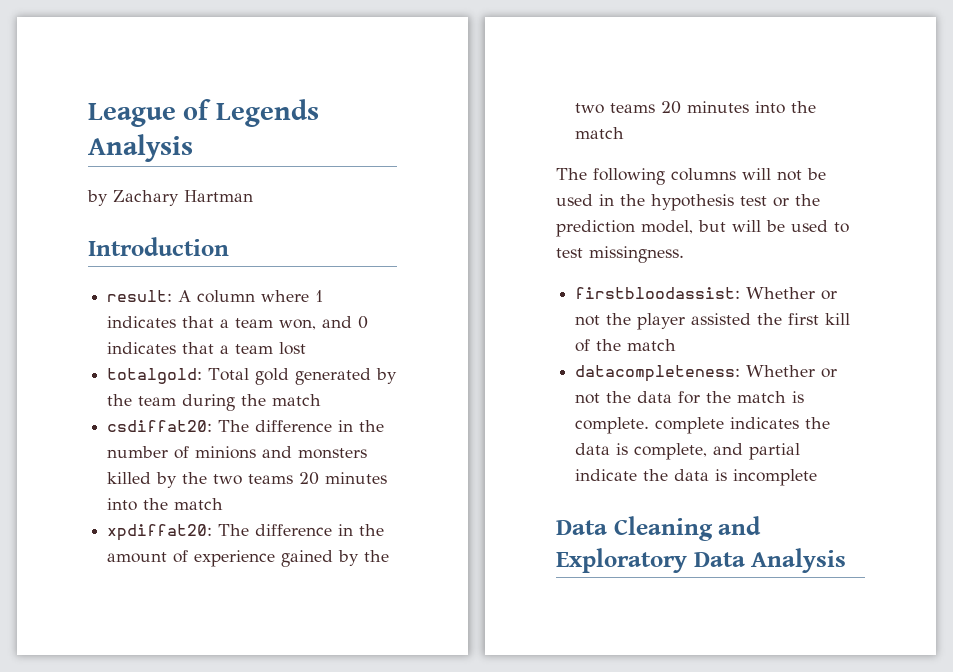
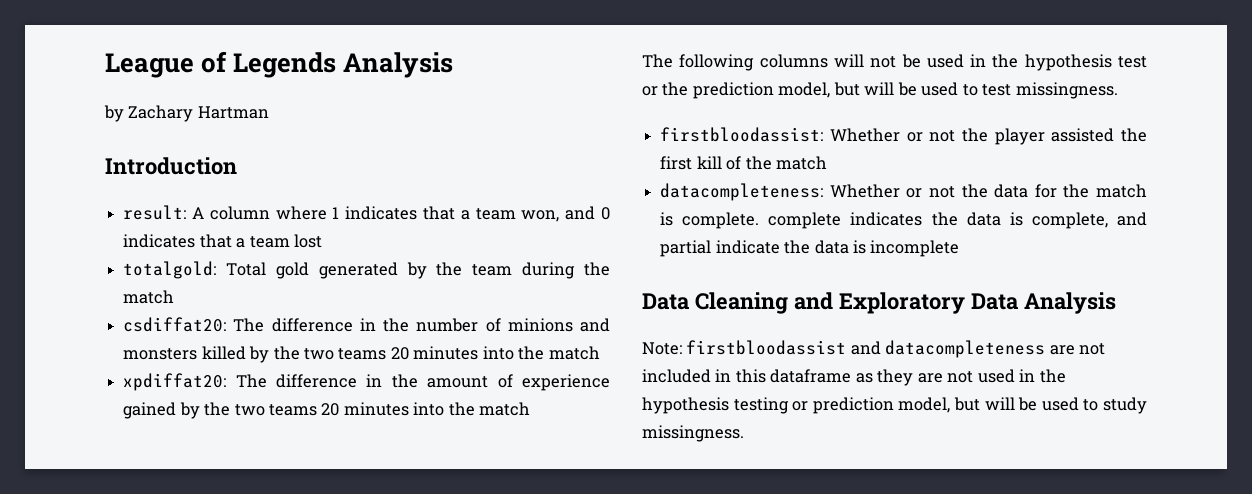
(847, 560) none -> [642,340,1106,358] [642,369,1066,386] [642,397,1148,414] [642,425,744,442] // Note: firstbloodassist and datacompleteness are not included in this dataframe as they are not used in the hypothesis testing or prediction model, but will be used to study missingness.

